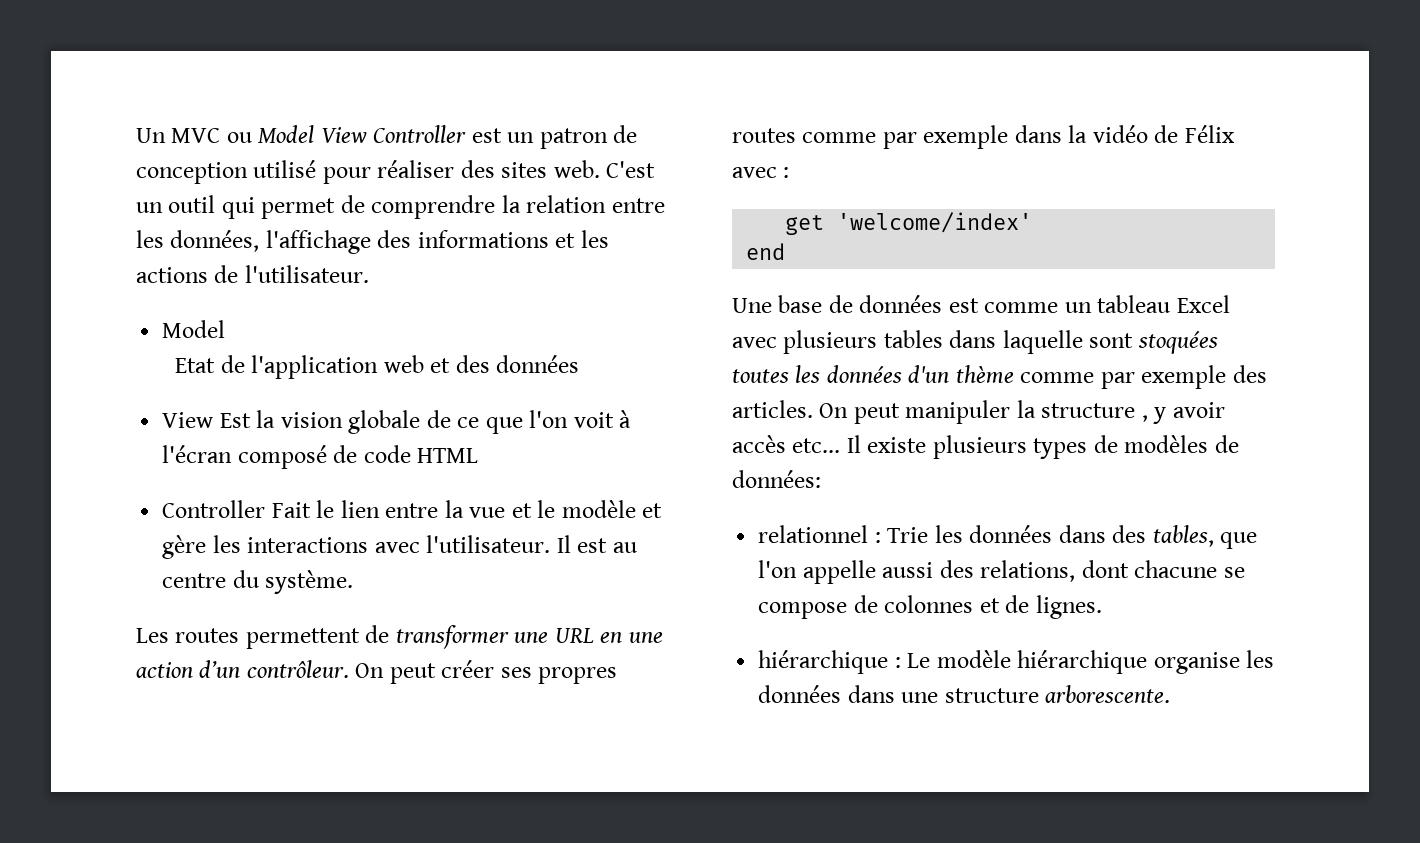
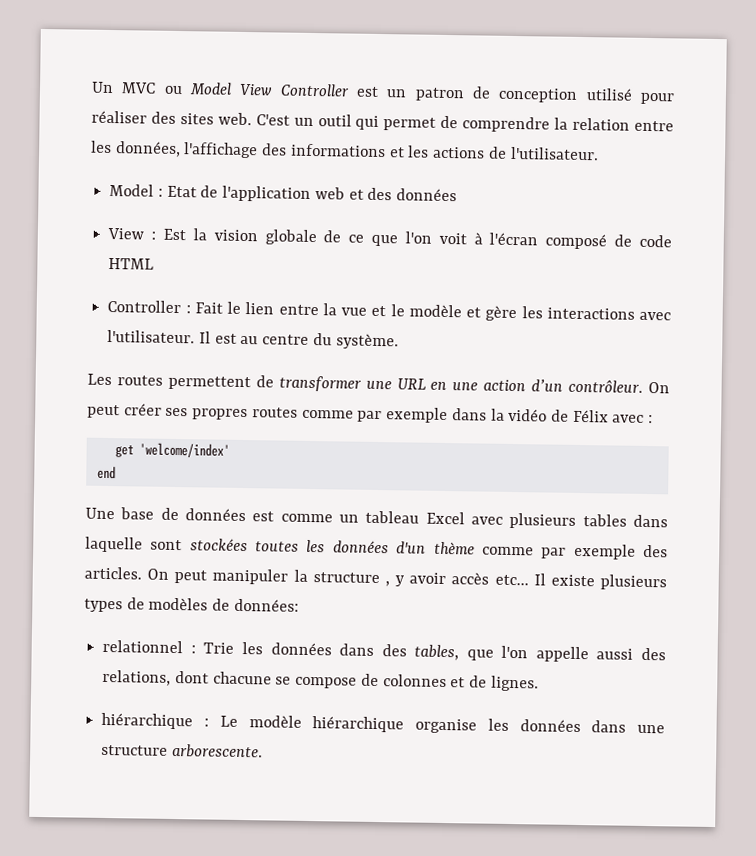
(226, 329) // -> [157,188,163,197] :
(214, 420) none -> [151,231,157,240] :
(266, 509) none -> [185,305,191,314] :
[1137,331,1218,354] stoquées -> [189,538,248,552] stockées

